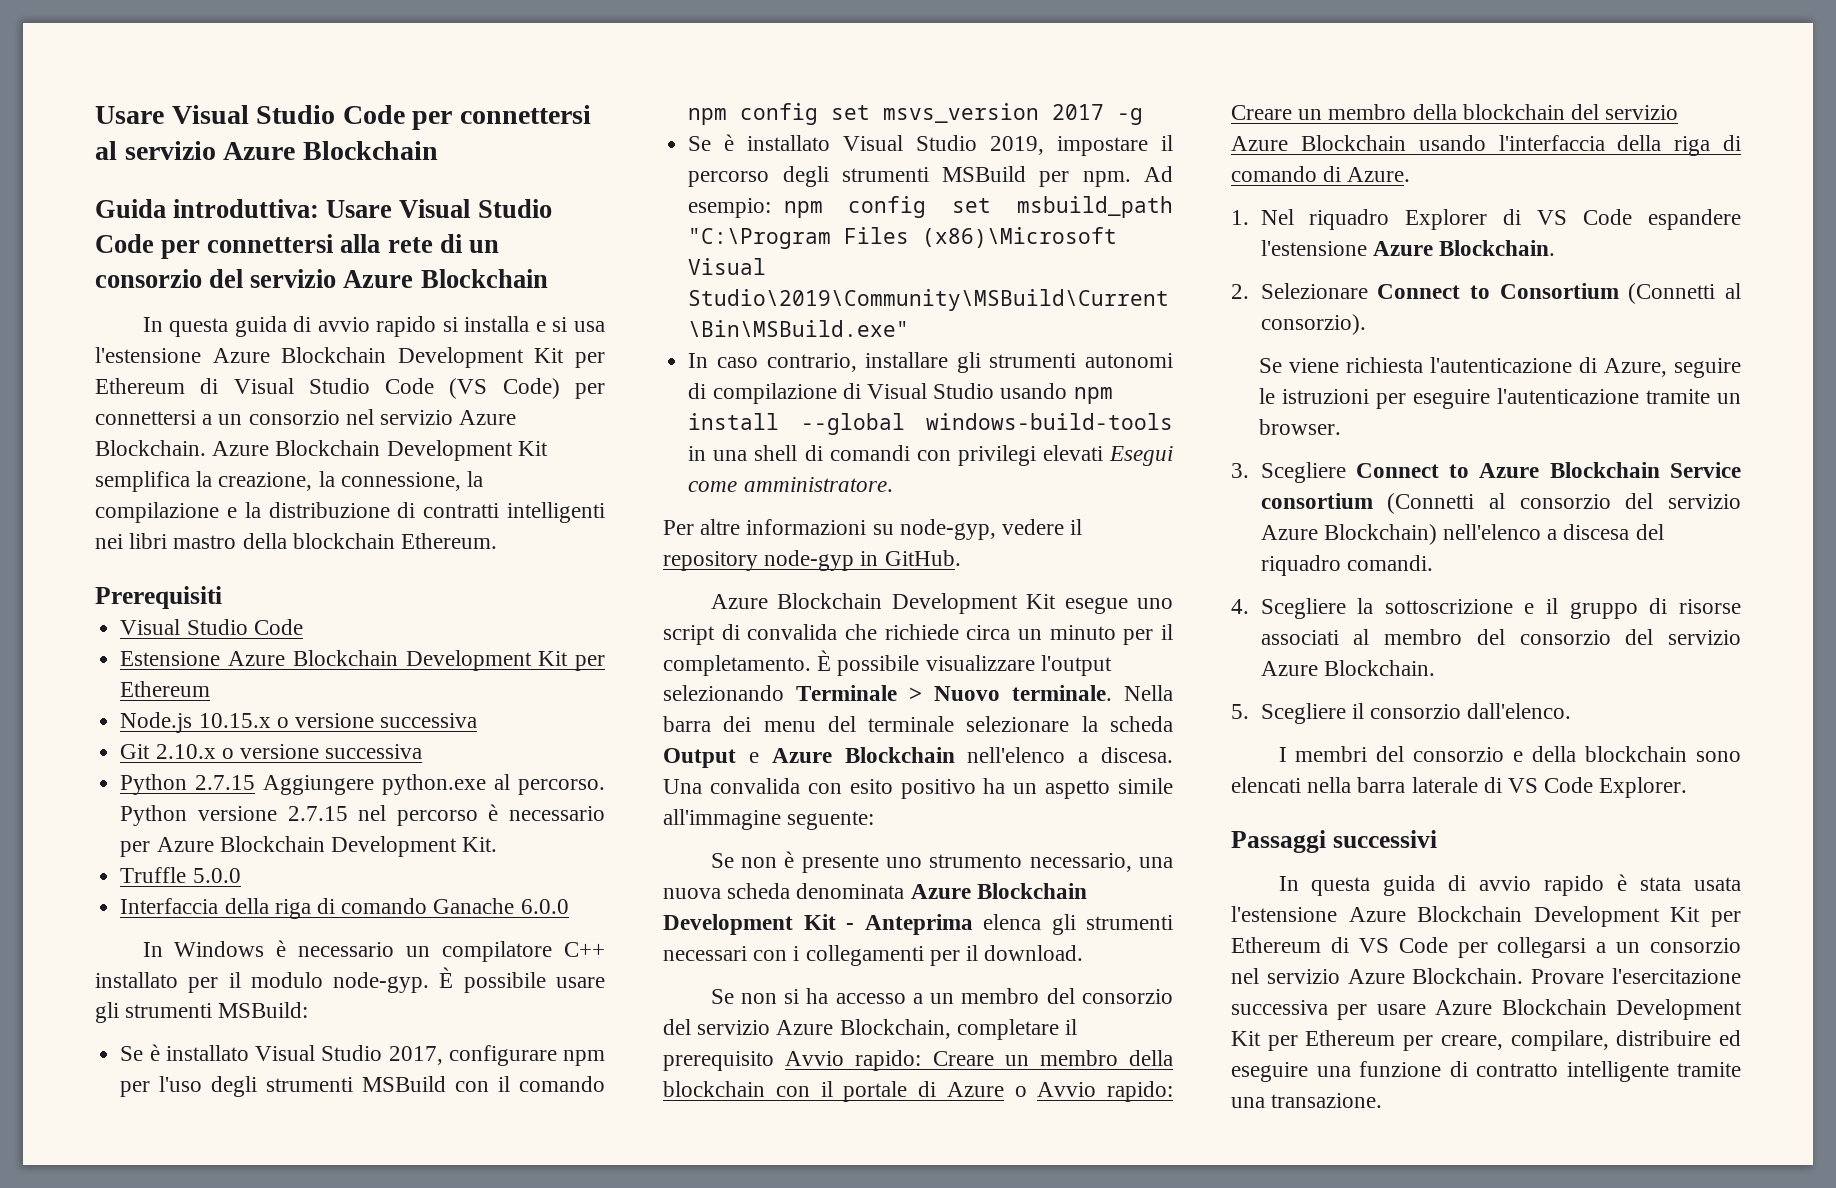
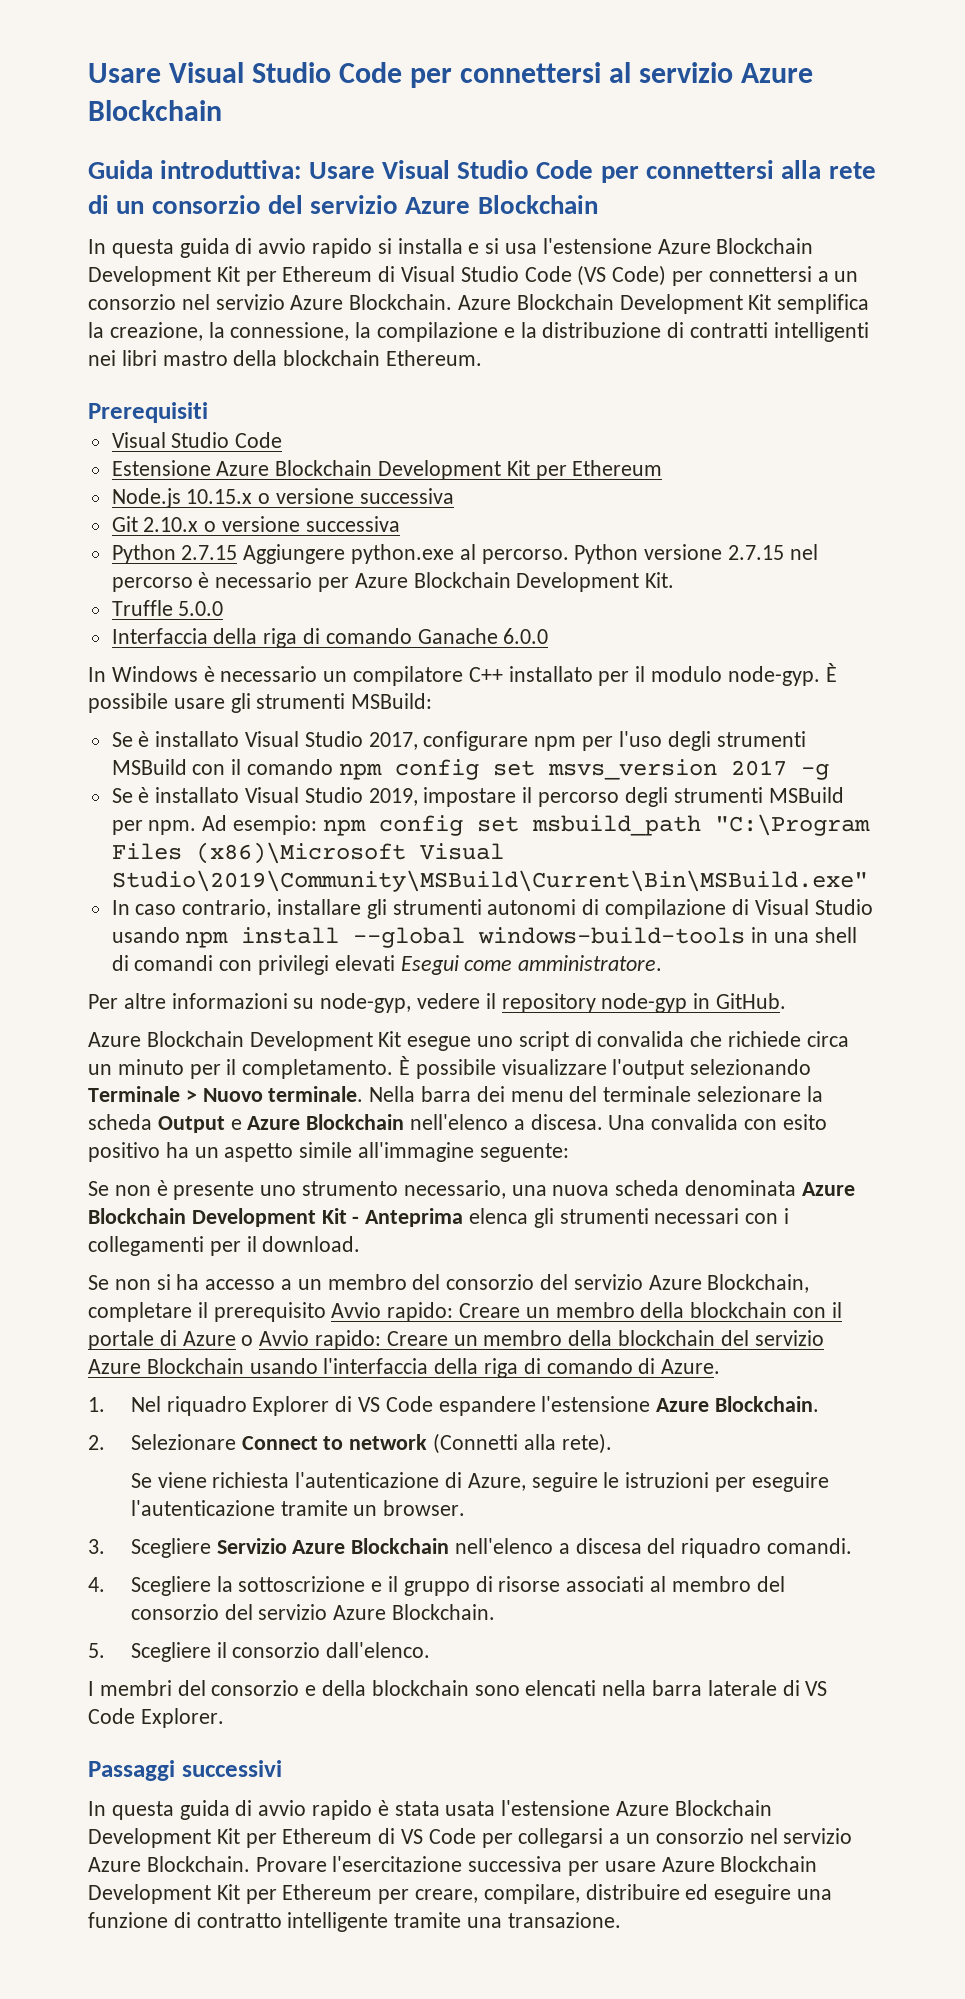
[1499,283,1741,304] [1260,314,1366,335] Consortium (Connetti al consorzio). -> [349,1433,612,1454] network (Connetti alla rete).
[1355,462,1741,478] [1260,493,1741,514] [1260,524,1437,545] Connect to Azure Blockchain Service consortium (Connetti al consorzio del servizio Azure Blockchain) -> [216,1538,450,1554] Servizio Azure Blockchain

